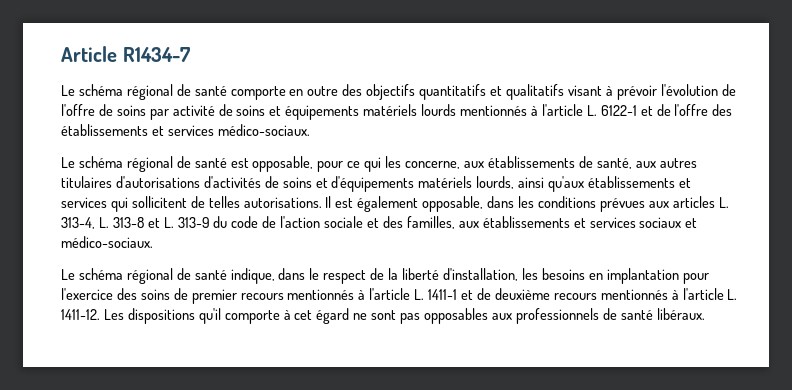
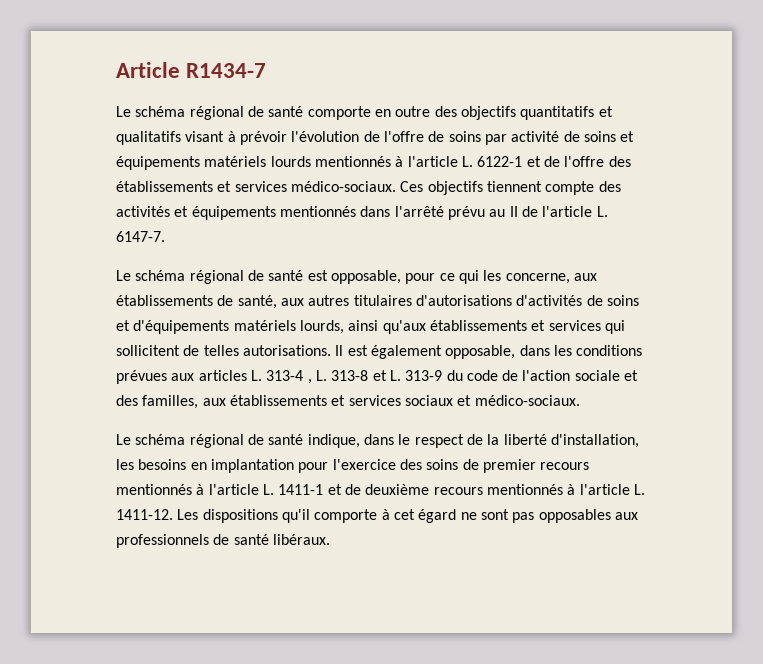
(310, 130) none -> [400,181,621,195] [116,206,608,220] [116,231,165,242] Ces objectifs tiennent compte des activités et équipements mentionnés dans l'arrêté prévu au II de l'article L. 6147-7.
[61,217,95,229] 313-4, -> [266,370,312,384] 313-4 ,

